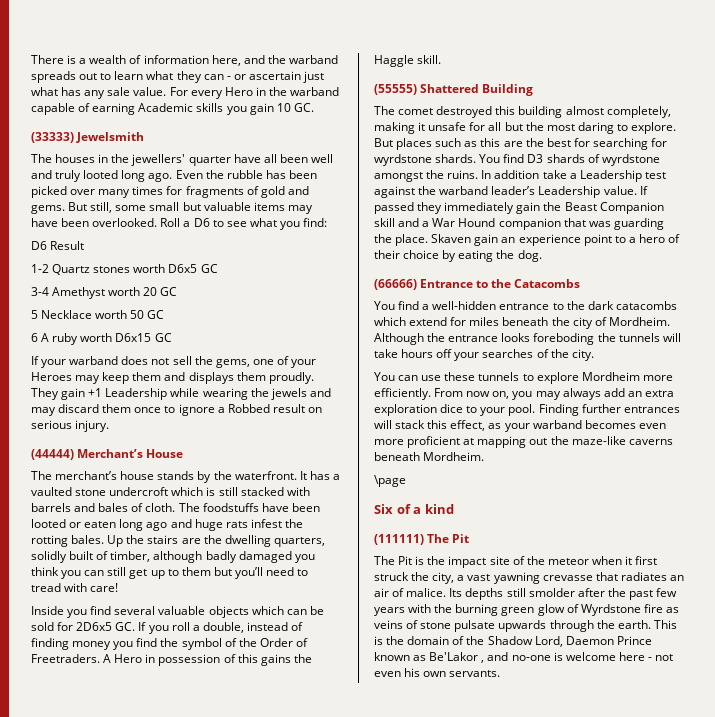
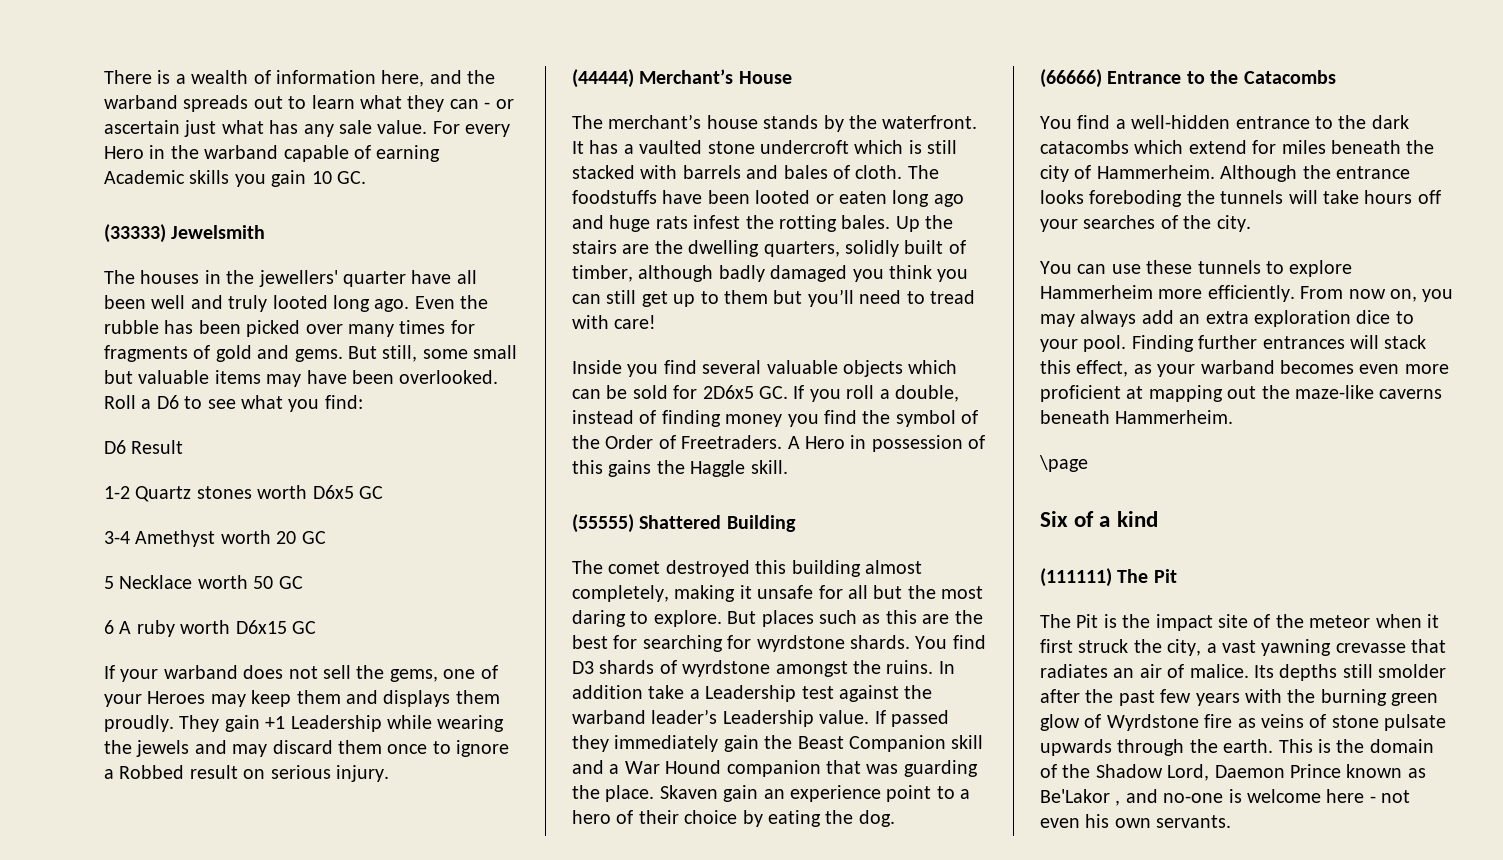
[608,317,670,326] Mordheim. -> [1096,165,1215,179] Hammerheim.
[581,372,640,381] Mordheim -> [1040,285,1153,299] Hammerheim
[423,452,485,461] Mordheim. -> [1115,410,1234,424] Hammerheim.

